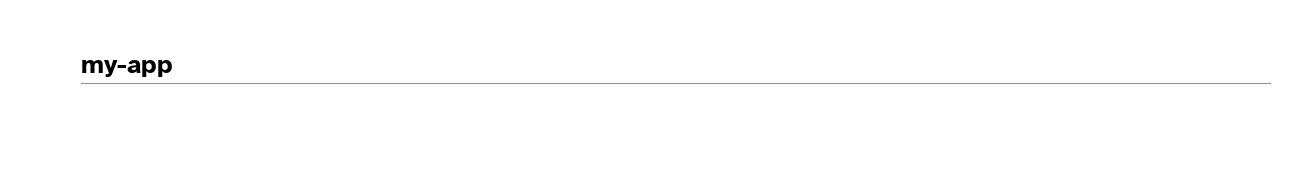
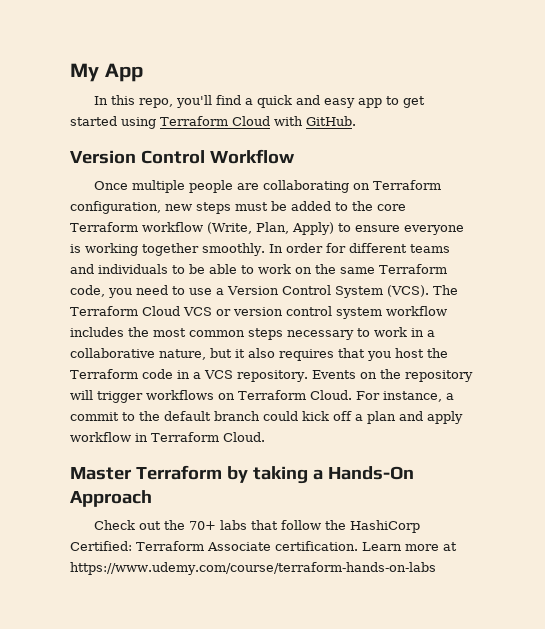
[81,60,173,77] my-app -> [70,63,143,82] [94,95,426,108] [70,116,356,129] [70,149,295,164] [94,180,442,193] [70,201,406,214] [70,222,464,235] [70,243,450,256] [70,264,447,274] [70,285,458,298] [70,306,447,319] [70,327,435,340] [70,348,448,361] [70,369,473,382] [70,390,454,403] [70,411,463,424] [70,432,265,442] [70,465,414,484] [70,490,152,507] [94,520,421,533] [70,541,457,551] [70,562,436,575] My App // In this repo, you'll find a quick and easy app to get started using Terraform Cloud with GitHub. // Version Control Workflow // Once multiple people are collaborating on Terraform configuration, new steps must be added to the core Terraform workflow (Write, Plan, Apply) to ensure everyone is working together smoothly. In order for different teams and individuals to be able to work on the same Terraform code, you need to use a Version Control System (VCS). The Terraform Cloud VCS or version control system workflow includes the most common steps necessary to work in a collaborative nature, but it also requires that you host the Terraform code in a VCS repository. Events on the repository will trigger workflows on Terraform Cloud. For instance, a commit to the default branch could kick off a plan and apply workflow in Terraform Cloud. // Master Terraform by taking a Hands-On Approach // Check out the 70+ labs that follow the HashiCorp Certified: Terraform Associate certification. Learn more at https://www.udemy.com/course/terraform-hands-on-labs

